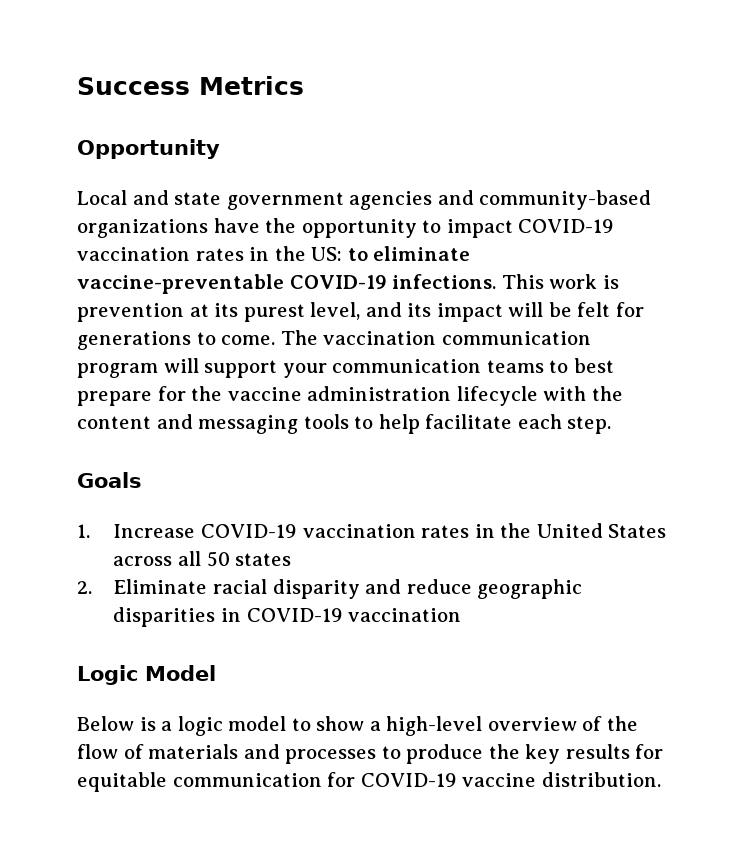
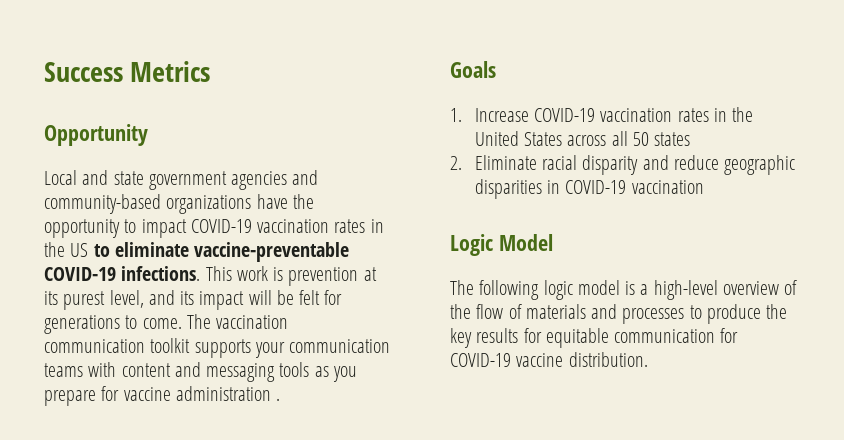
[311,247,343,261] US: -> [70,243,89,257] US
[77,358,614,378] [77,386,623,406] [77,414,612,434] program will support your communication teams to best prepare for the vaccine administration lifecycle with the content and messaging tools to help facilitate each step. -> [150,338,391,358] [44,362,357,382] [44,386,281,406] toolkit supports your communication teams with content and messaging tools as you prepare for vaccine administration .
[77,716,365,736] Below is a logic model to show -> [450,280,636,300] The following logic model is

